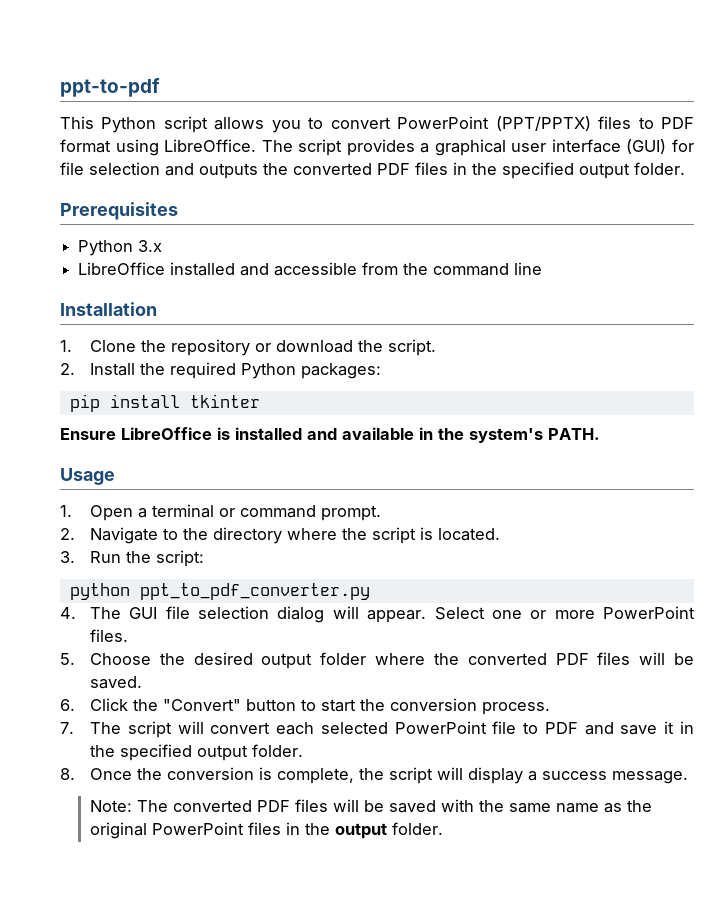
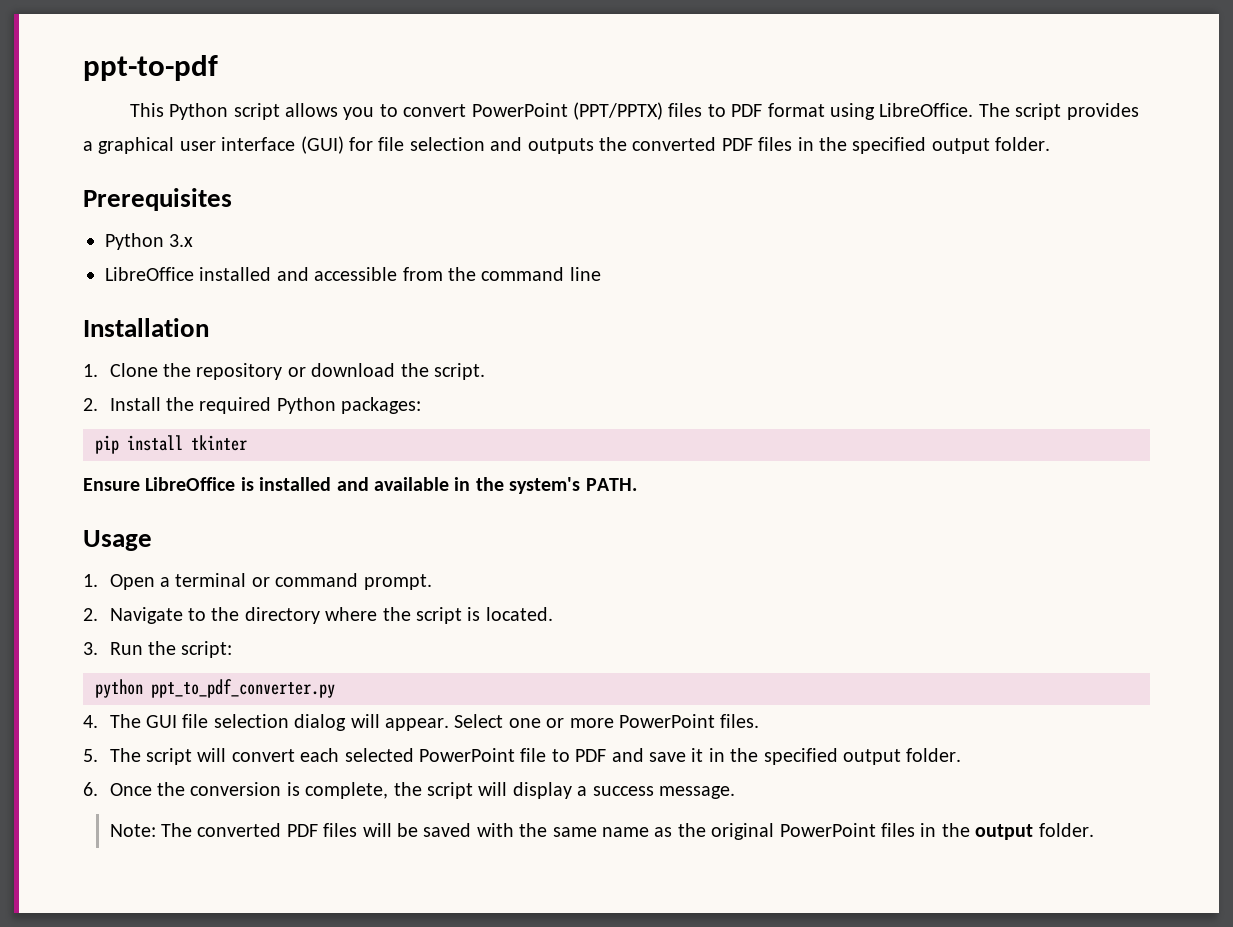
[90,652,694,669] [90,676,143,689] [60,698,551,715] [60,722,74,734] Choose the desired output folder where the converted PDF files will be saved. // 6. Click the "Convert" button to start the conversion process. // 7. -> (98, 755) none
[60,768,75,780] 8. -> [83,782,98,796] 6.

